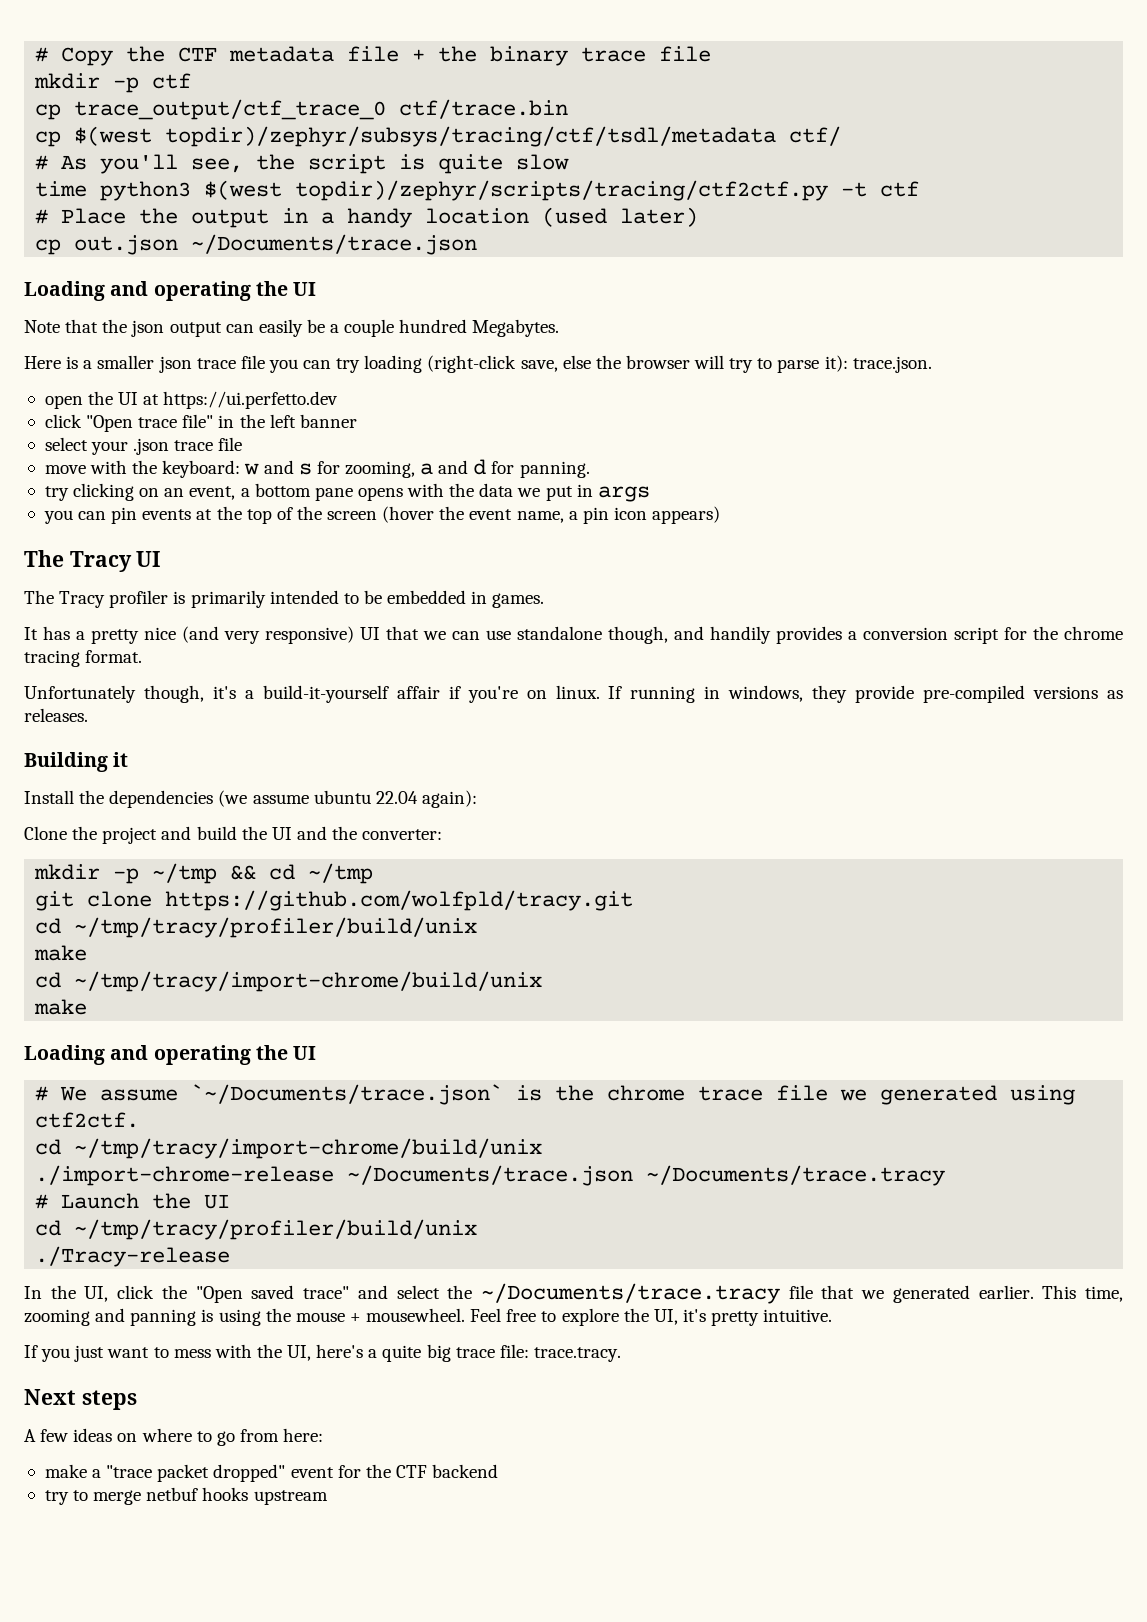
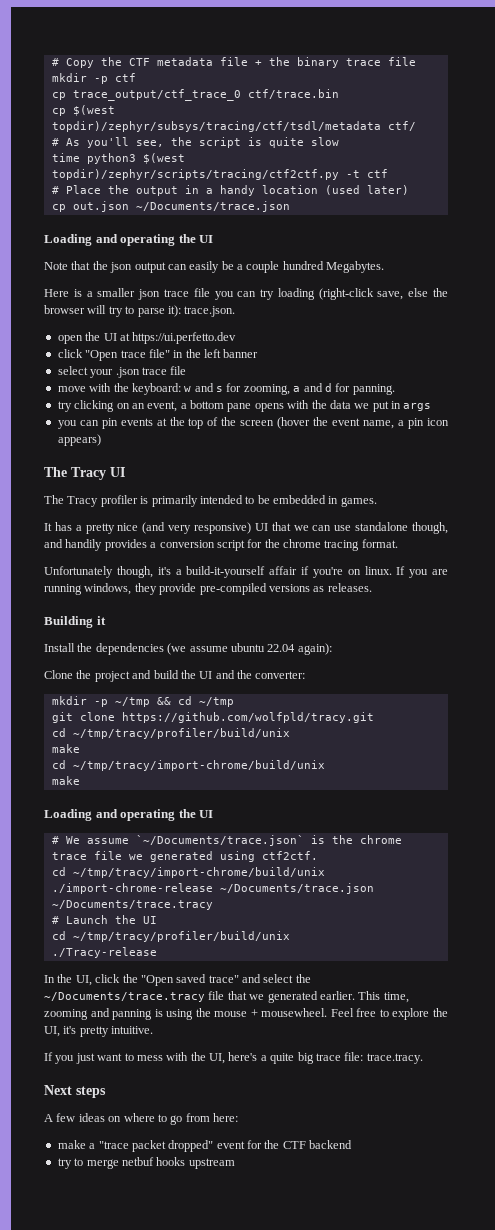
[630,686,721,703] running in -> [409,569,448,578] [44,584,82,595] you are running

